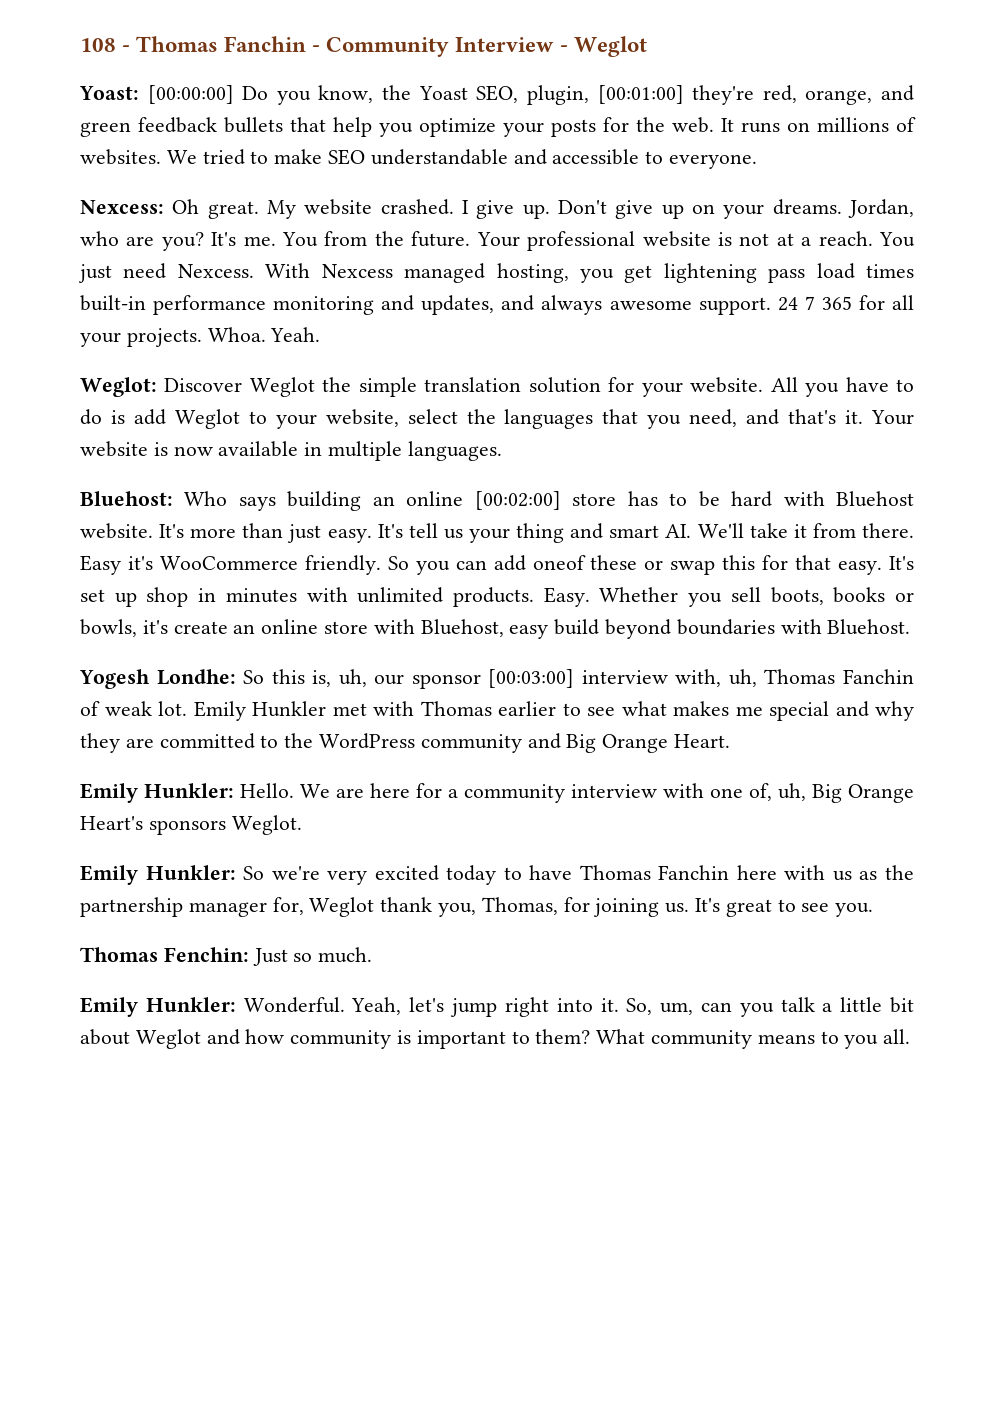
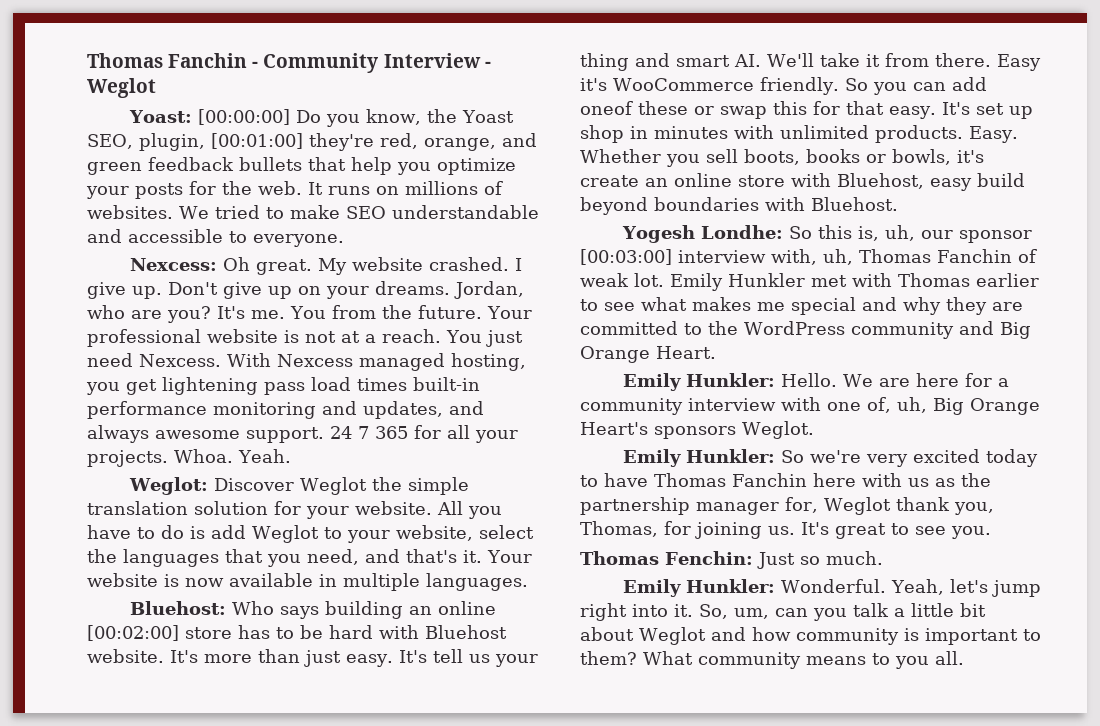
[80,38,131,52] 108 - -> (87, 60) none

